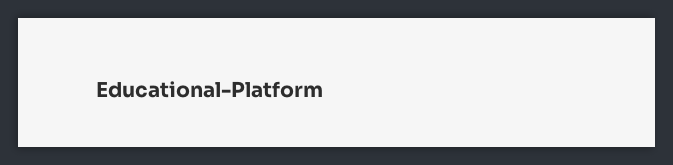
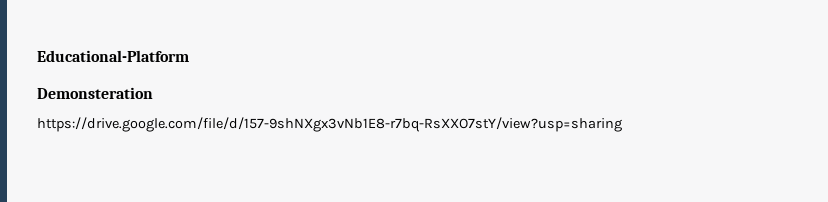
(323, 89) none -> [37,87,153,99] [37,117,622,132] // Demonsteration // https://drive.google.com/file/d/157-9shNXgx3vNb1E8-r7bq-RsXXO7stY/view?usp=sharing

